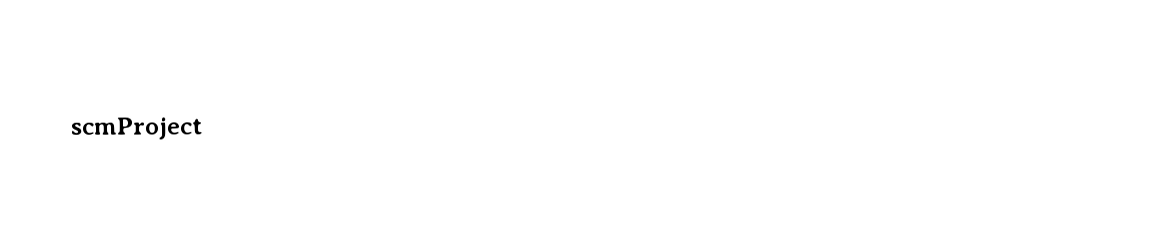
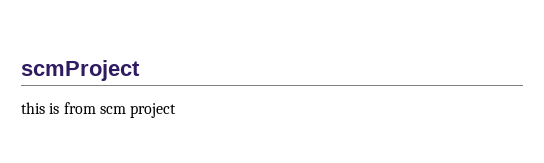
(203, 128) none -> [21,102,177,118] // this is from scm project

